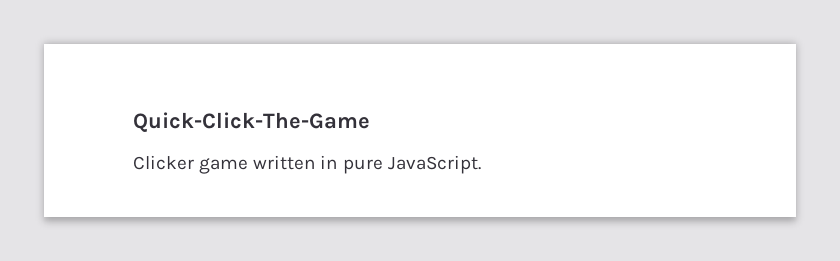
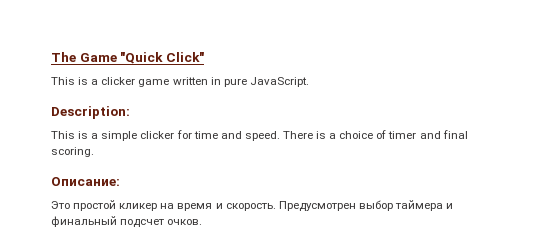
[133,112,370,132] [133,155,194,170] Quick-Click-The-Game // Clicker -> [51,52,204,64] [51,77,136,85] The Game "Quick Click" // This is a clicker
(481, 164) none -> [51,106,130,119] [51,130,468,141] [51,147,94,157] [51,177,120,186] [51,200,454,212] [51,216,203,228] // Description: // This is a simple clicker for time and speed. There is a choice of timer and final scoring. // Описание: // Это простой кликер на время и скорость. Предусмотрен выбор таймера и финальный подсчет очков.

